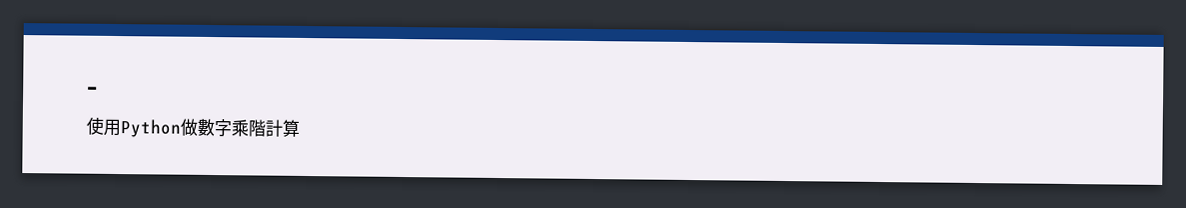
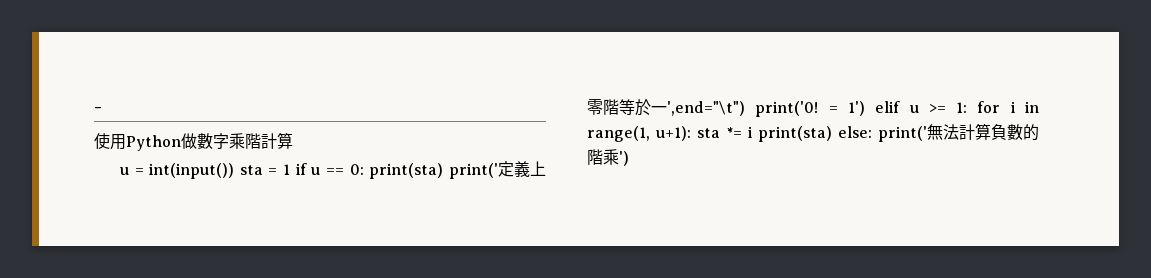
(300, 128) none -> [119,161,546,179] [587,99,1039,117] [587,123,1039,142] [587,149,629,166] // u = int(input()) sta = 1 if u == 0: print(sta) print('定義上零階等於一',end="\t") print('0! = 1') elif u >= 1: for i in range(1, u+1): sta *= i print(sta) else: print('無法計算負數的階乘')

